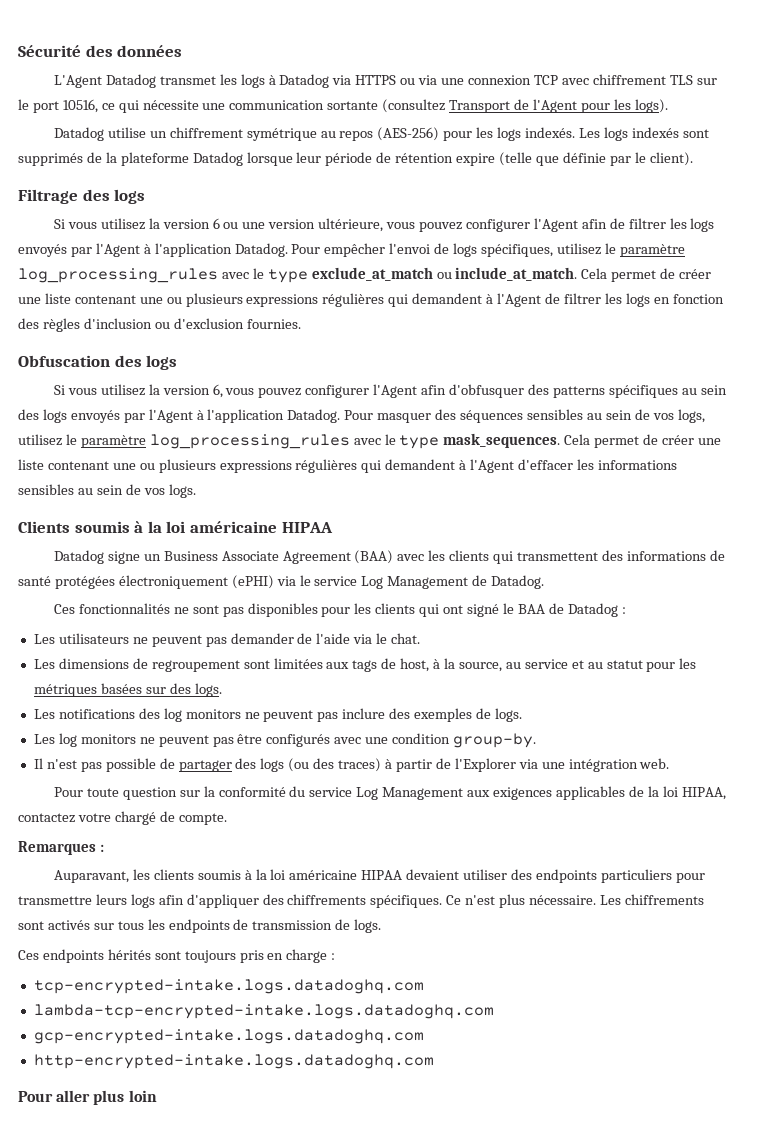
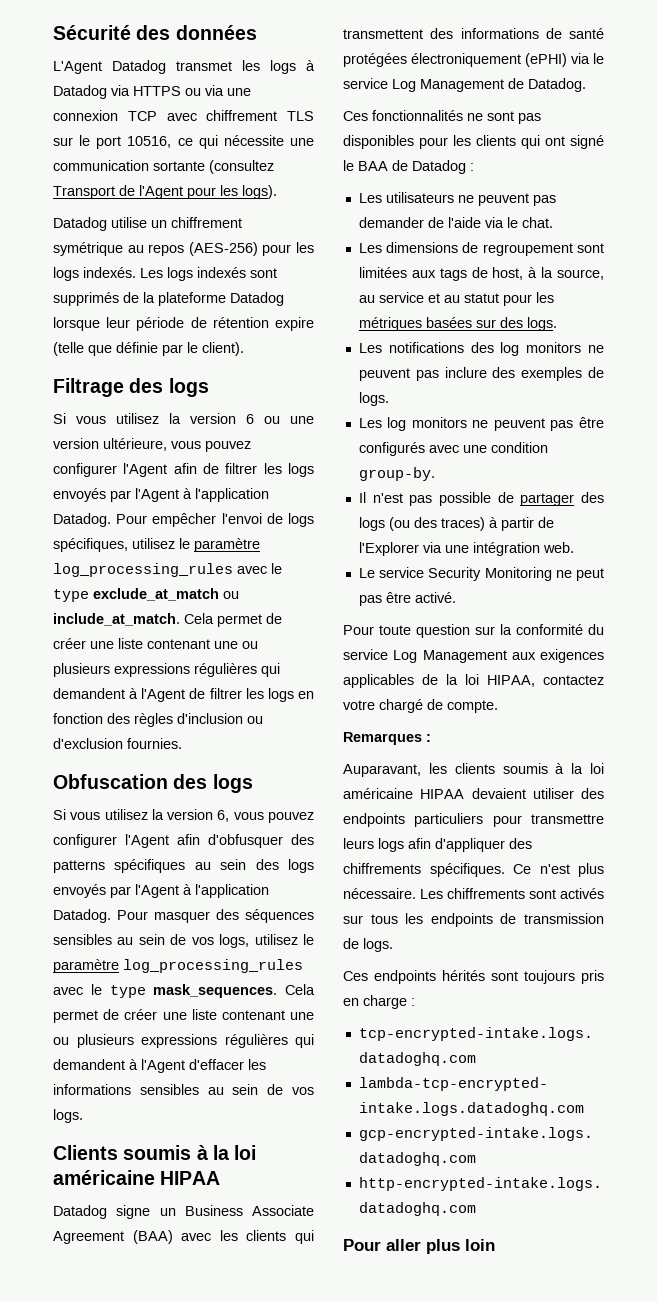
(670, 763) none -> [358,567,604,581] [358,592,456,606] // Le service Security Monitoring ne peut pas être activé.

